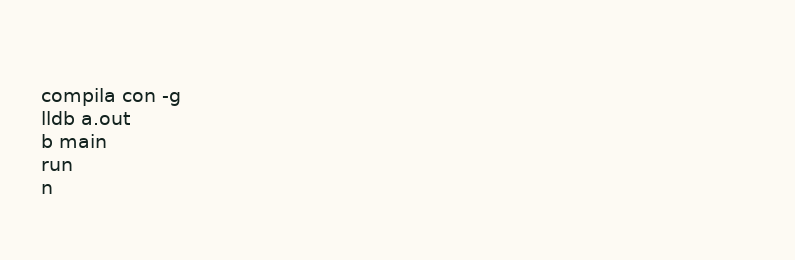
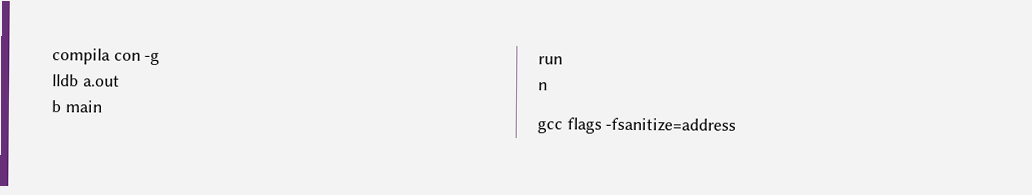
(53, 189) none -> [537,117,737,134] // gcc flags -fsanitize=address

